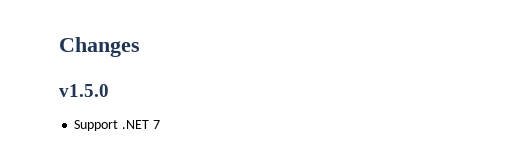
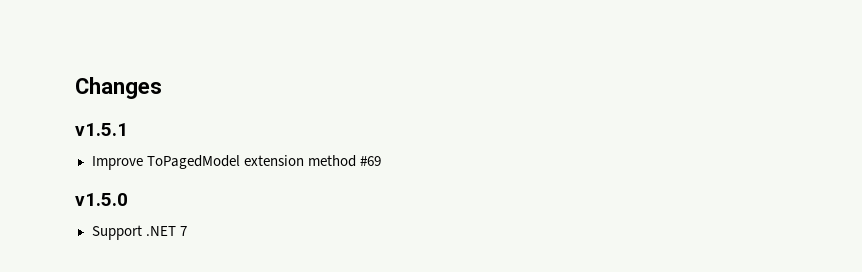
(140, 47) none -> [75,123,128,136] [91,155,381,170] // v1.5.1 // Improve ToPagedModel extension method #69

